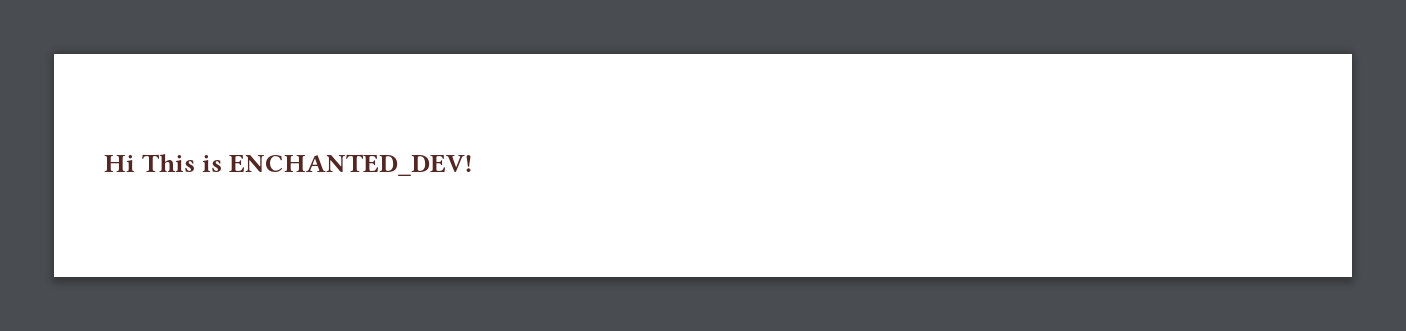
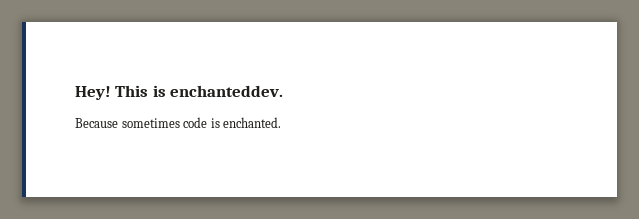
[104,155,135,172] Hi -> [75,86,111,100] Hey!
[229,154,473,176] ENCHANTED_DEV! -> [170,85,284,97] [75,117,282,128] enchanteddev. // Because sometimes code is enchanted.

